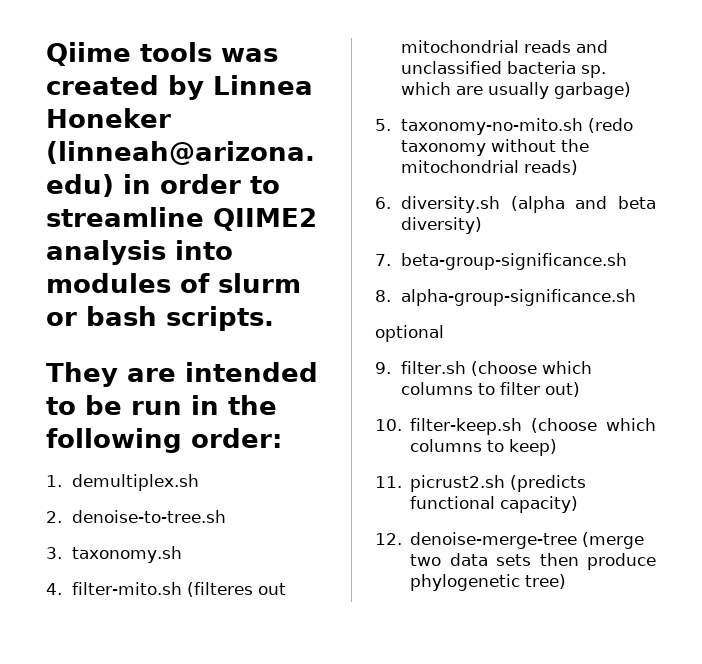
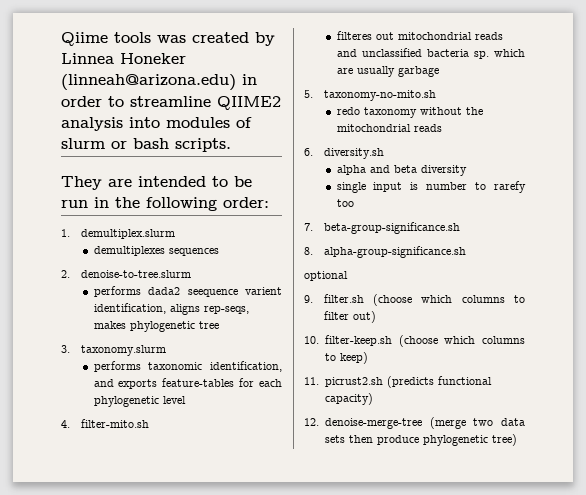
[72,474,200,491] [46,510,227,523] [46,546,183,563] demultiplex.sh // 2. denoise-to-tree.sh // 3. taxonomy.sh -> [80,229,175,239] [93,246,219,256] [61,270,191,278] [93,286,282,297] [93,303,249,315] [93,321,219,332] [61,345,166,356] [93,361,282,372] [93,378,282,389] [93,396,186,407] demultiplex.slurm // demultiplexes sequences // 2. denoise-to-tree.slurm // performs dada2 seequence varient identification, aligns rep-seqs, makes phylogenetic tree // 3. taxonomy.slurm // performs taxonomic identification, and exports feature-tables for each phylogenetic level
[187,582,254,597] (filteres -> [336,31,372,40] // filteres
[554,82,632,99] garbage) -> [397,66,439,77] garbage
[588,118,634,133] (redo -> [336,107,360,115] // redo
[524,160,579,175] reads) -> [413,124,442,132] reads
[510,196,565,213] (alpha -> [336,165,366,175] // alpha
[401,217,483,234] diversity) -> [420,165,467,176] [336,181,526,193] [336,199,354,207] diversity // single input is number to rarefy too

